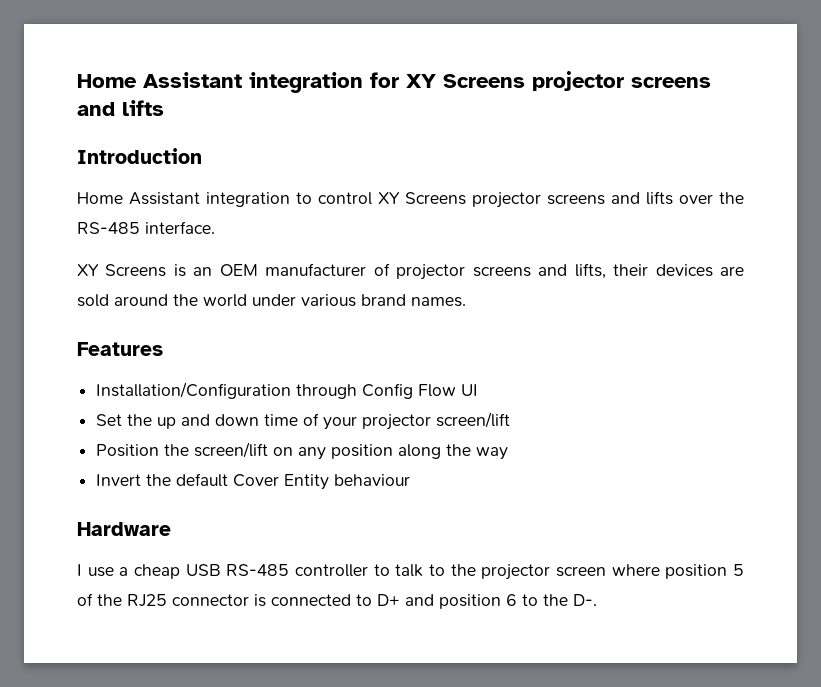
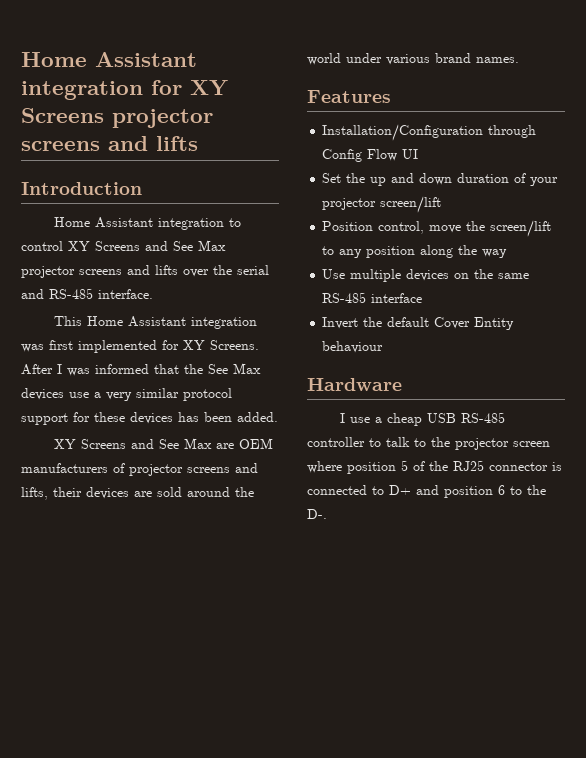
(466, 198) none -> [145,240,226,251] and See Max
(744, 198) none -> [237,265,269,275] [21,289,44,299] serial and
[77,263,367,277] XY Screens is an OEM manufacturer -> [53,316,257,329] [21,340,259,353] [21,363,261,376] [21,388,232,401] [21,412,278,425] [53,438,273,449] [21,463,108,473] This Home Assistant integration was first implemented for XY Screens. After I was informed that the See Max devices use a very similar protocol support for these devices has been added. // XY Screens and See Max are OEM manufacturers
[264,414,299,426] time -> [457,173,510,183] duration
(160, 450) none -> [378,221,462,234] control, move
[273,447,294,456] on -> [322,246,335,255] to
(509, 453) none -> [322,269,530,282] [322,292,423,303] // Use multiple devices on the same RS-485 interface

